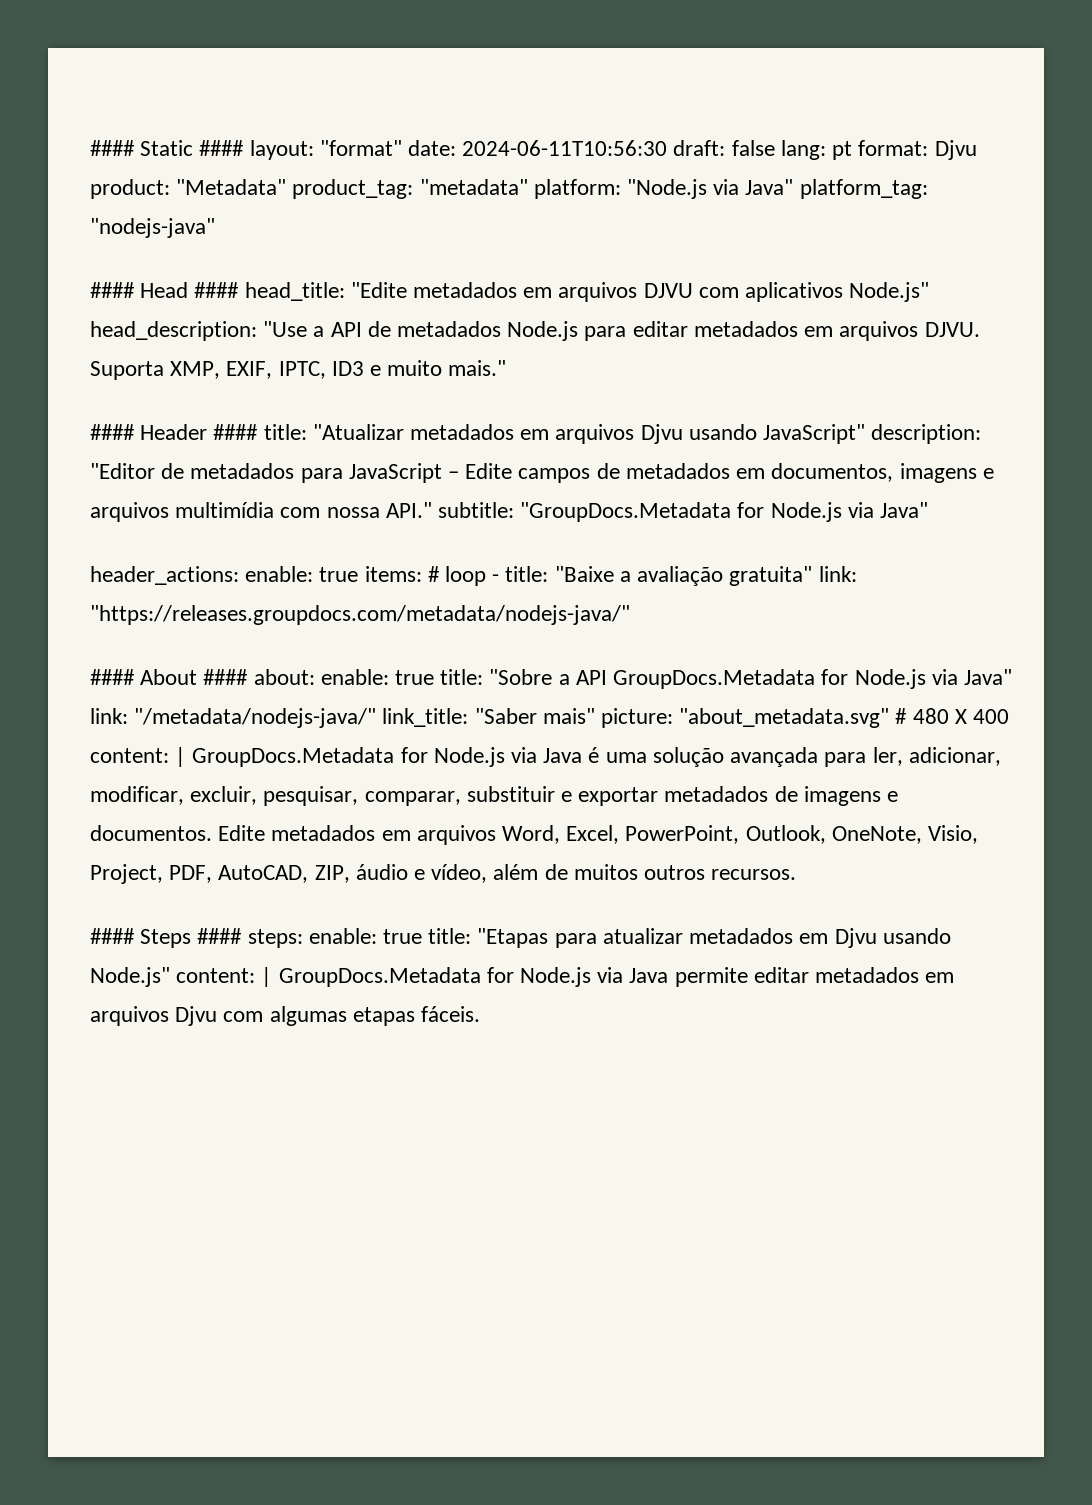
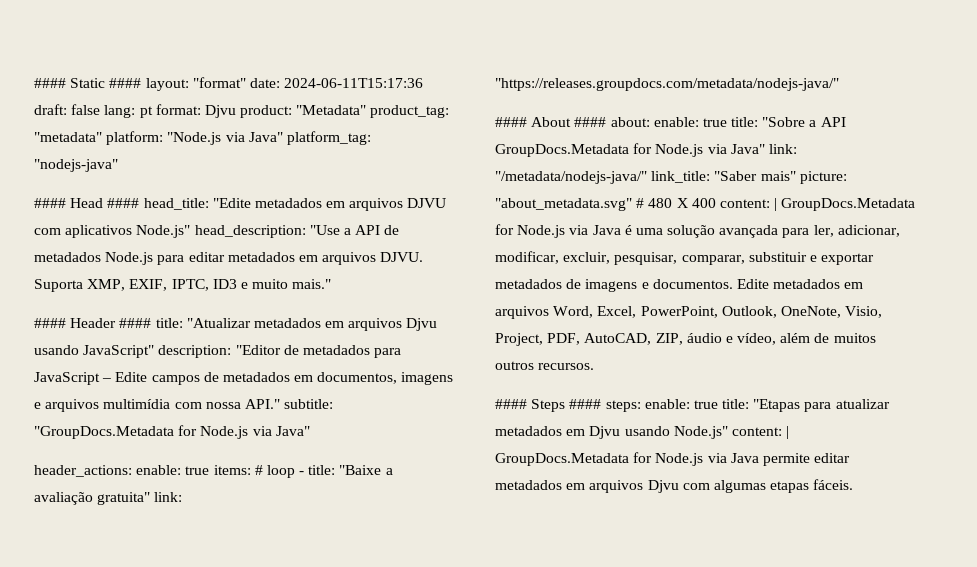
[462,140,668,156] 2024-06-11T10:56:30 -> [284,78,424,88] 2024-06-11T15:17:36

